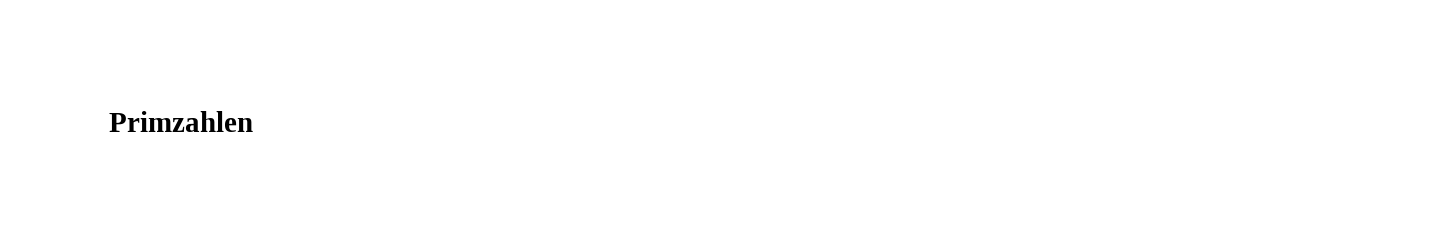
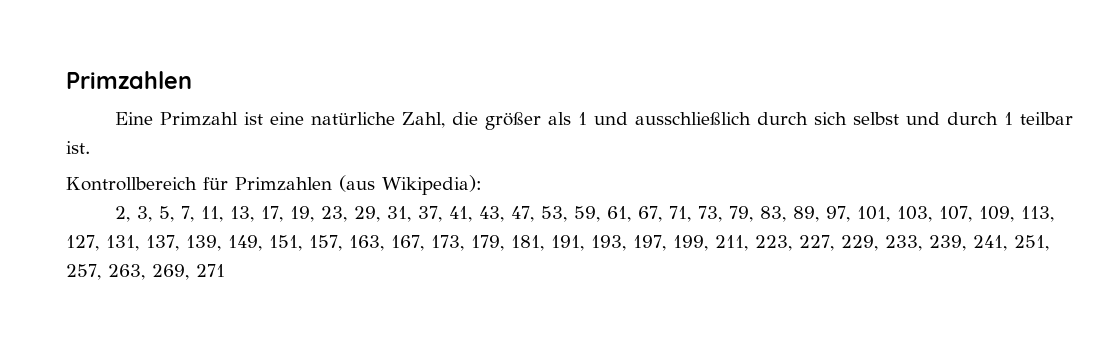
[109,111,253,132] Primzahlen -> [66,71,192,89] [115,112,1074,130] [66,141,90,154] [66,175,482,195] [115,206,1055,222] [66,235,1049,251] [66,264,225,280] Primzahlen // Eine Primzahl ist eine natürliche Zahl, die größer als 1 und ausschließlich durch sich selbst und durch 1 teilbar ist. // Kontrollbereich für Primzahlen (aus Wikipedia): // 2, 3, 5, 7, 11, 13, 17, 19, 23, 29, 31, 37, 41, 43, 47, 53, 59, 61, 67, 71, 73, 79, 83, 89, 97, 101, 103, 107, 109, 113, 127, 131, 137, 139, 149, 151, 157, 163, 167, 173, 179, 181, 191, 193, 197, 199, 211, 223, 227, 229, 233, 239, 241, 251, 257, 263, 269, 271

